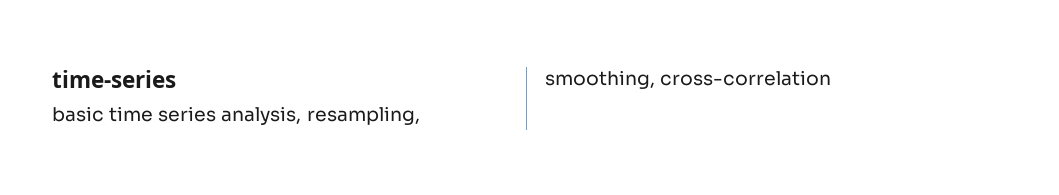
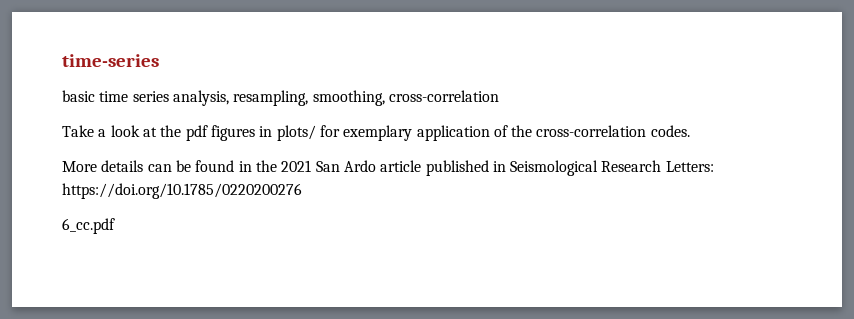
(832, 78) none -> [62,125,690,141] [62,160,714,176] [62,183,302,199] [62,218,115,234] // Take a look at the pdf figures in plots/ for exemplary application of the cross-correlation codes. // More details can be found in the 2021 San Ardo article published in Seismological Research Letters: https://doi.org/10.1785/0220200276 // 6_cc.pdf

